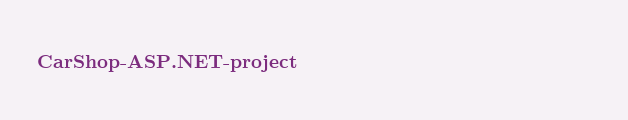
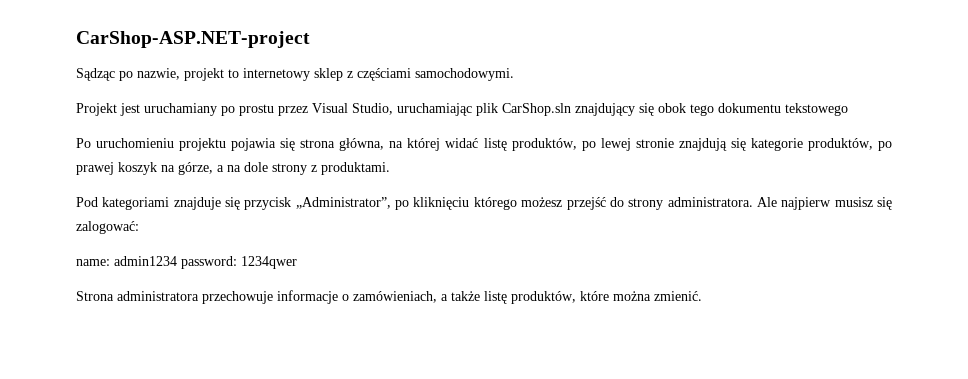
(298, 63) none -> [76,68,514,81] [76,103,848,116] [76,138,893,151] [76,162,390,175] [76,197,893,210] [76,221,139,234] [76,256,297,269] [76,290,702,304] // Sądząc po nazwie, projekt to internetowy sklep z częściami samochodowymi. // Projekt jest uruchamiany po prostu przez Visual Studio, uruchamiając plik CarShop.sln znajdujący się obok tego dokumentu tekstowego // Po uruchomieniu projektu pojawia się strona główna, na której widać listę produktów, po lewej stronie znajdują się kategorie produktów, po prawej koszyk na górze, a na dole strony z produktami. // Pod kategoriami znajduje się przycisk „Administrator”, po kliknięciu którego możesz przejść do strony administratora. Ale najpierw musisz się zalogować: // name: admin1234 password: 1234qwer // Strona administratora przechowuje informacje o zamówieniach, a także listę produktów, które można zmienić.

